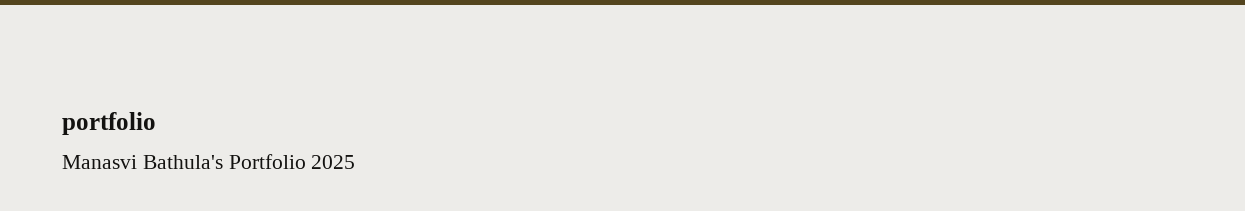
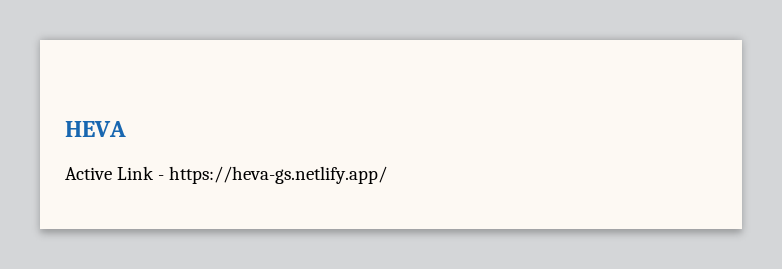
[62,112,156,135] [62,154,356,169] portfolio // Manasvi Bathula's Portfolio 2025 -> [65,121,126,137] [65,166,388,184] HEVA // Active Link - https://heva-gs.netlify.app/

